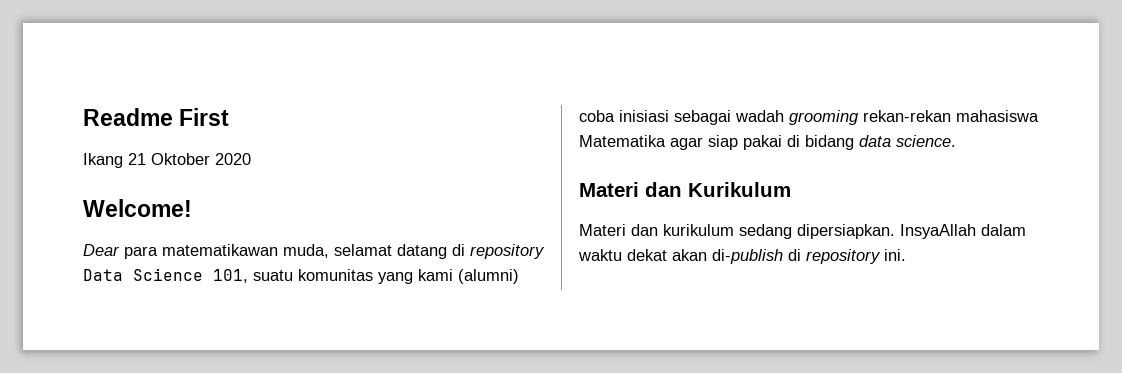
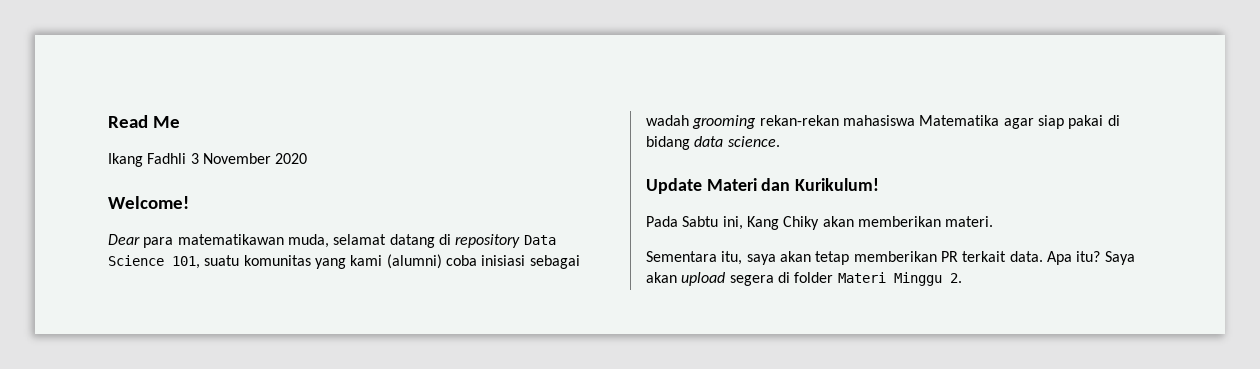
[83,108,230,126] Readme First -> [108,115,180,128] Read Me
[128,153,210,165] 21 Oktober -> [147,153,271,164] Fadhli 3 November
[579,182,791,197] [579,224,1026,239] [578,249,906,264] Materi dan Kurikulum // Materi dan kurikulum sedang dipersiapkan. InsyaAllah dalam waktu dekat akan di-publish di repository ini. -> [646,178,880,194] [646,216,994,230] [646,251,1135,265] [646,272,962,286] Update Materi dan Kurikulum! // Pada Sabtu ini, Kang Chiky akan memberikan materi. // Sementara itu, saya akan tetap memberikan PR terkait data. Apa itu? Saya akan upload segera di folder Materi Minggu 2.

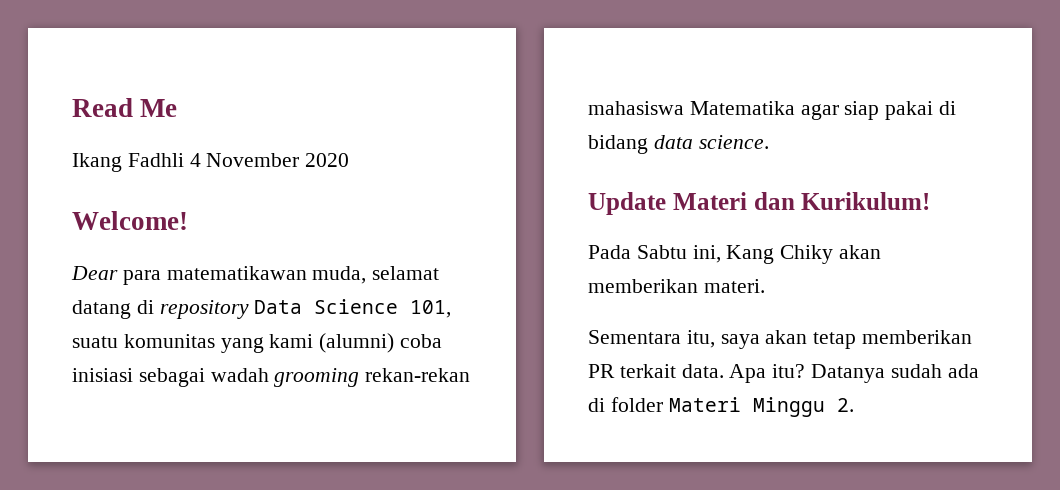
[190,153,199,164] 3 -> [189,153,201,167] 4
[1104,251,1135,265] [646,272,774,286] Saya akan upload segera -> [811,364,979,383] Datanya sudah ada

